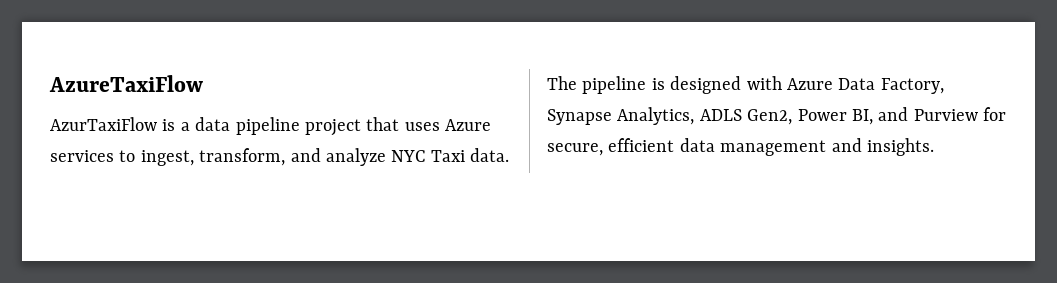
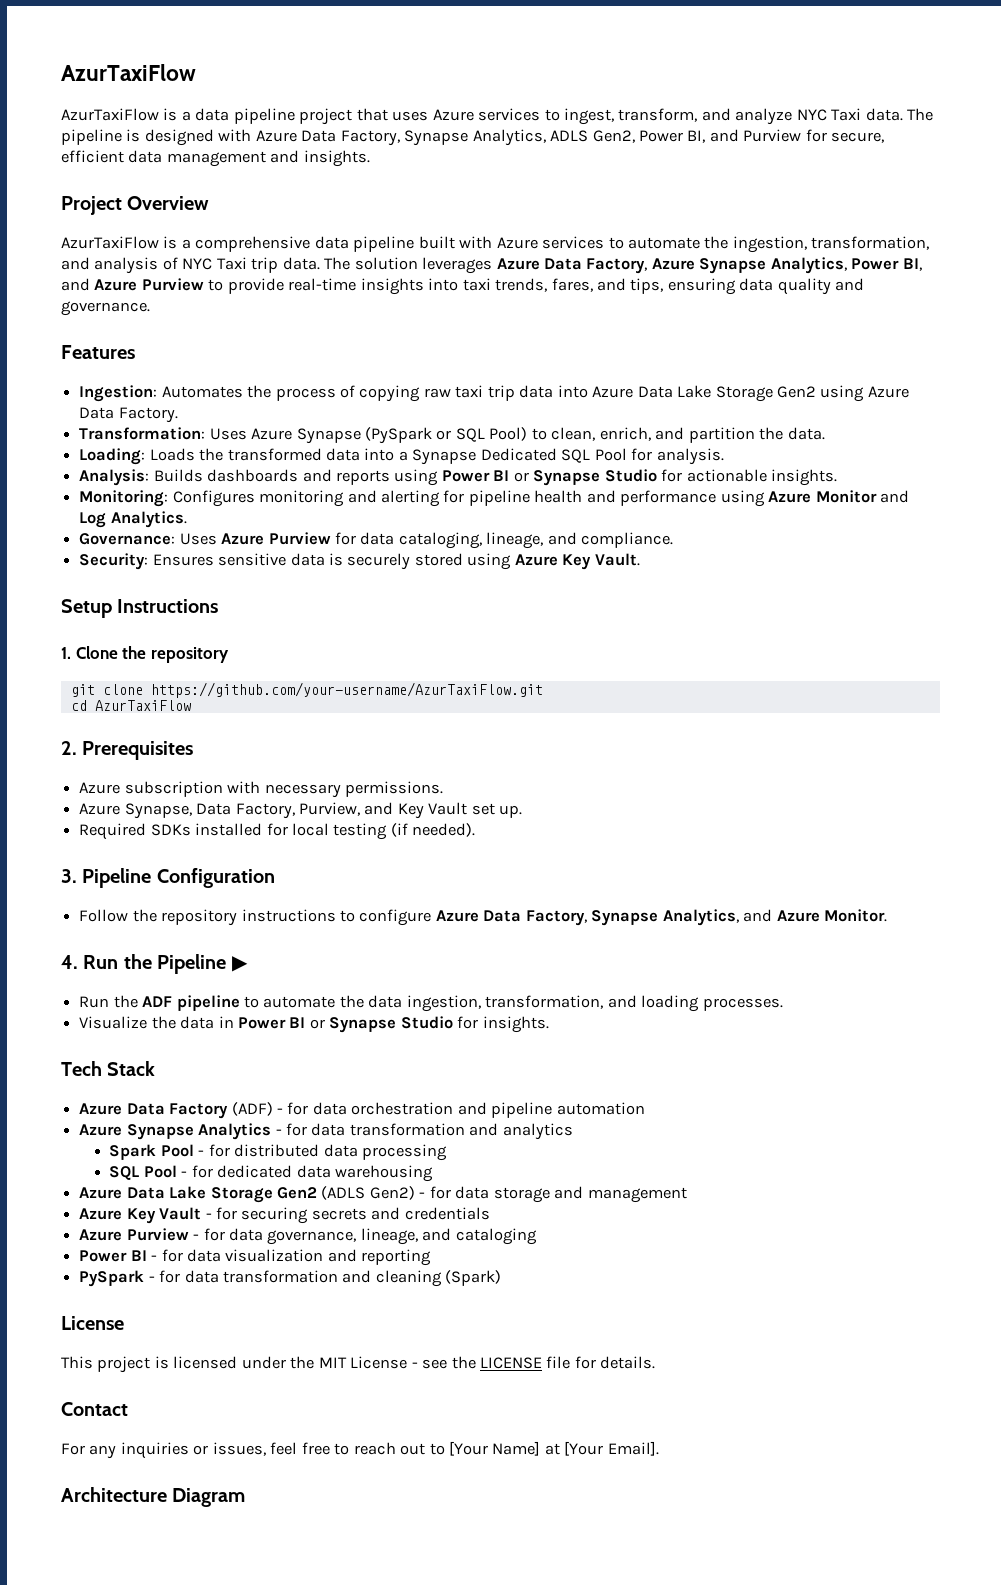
[49,75,203,92] AzureTaxiFlow -> [61,64,196,81] AzurTaxiFlow
(934, 147) none -> [61,196,210,215] [61,236,930,253] [61,257,922,274] [61,278,865,295] [61,301,150,316] [61,345,135,359] [79,385,909,402] [79,407,178,423] [79,427,825,444] [79,448,724,465] [79,469,838,486] [79,490,910,507] [79,511,187,528] [79,532,674,549] [79,553,640,570] [61,599,219,618] [61,646,229,663] [70,682,543,698] [70,700,191,711] [61,741,194,760] [79,781,443,798] [79,802,523,819] [79,823,476,840] [61,868,275,888] [79,909,888,926] [61,954,248,974] [79,995,783,1012] [79,1016,549,1033] [61,1061,156,1076] [79,1102,645,1119] [79,1123,573,1140] [109,1144,448,1161] [109,1165,434,1182] [79,1186,687,1203] [79,1207,490,1224] [79,1228,537,1245] [79,1249,432,1266] [79,1270,502,1287] [61,1316,124,1330] [61,1356,656,1373] [61,1402,128,1416] [61,1441,659,1459] [61,1487,246,1507] // Project Overview // AzurTaxiFlow is a comprehensive data pipeline built with Azure services to automate the ingestion, transformation, and analysis of NYC Taxi trip data. The solution leverages Azure Data Factory, Azure Synapse Analytics, Power BI, and Azure Purview to provide real-time insights into taxi trends, fares, and tips, ensuring data quality and governance. // Features // Ingestion: Automates the process of copying raw taxi trip data into Azure Data Lake Storage Gen2 using Azure Data Factory. // Transformation: Uses Azure Synapse (PySpark or SQL Pool) to clean, enrich, and partition the data. // Loading: Loads the transformed data into a Synapse Dedicated SQL Pool for analysis. // Analysis: Builds dashboards and reports using Power BI or Synapse Studio for actionable insights. // Monitoring: Configures monitoring and alerting for pipeline health and performance using Azure Monitor and Log Analytics. // Governance: Uses Azure Purview for data cataloging, lineage, and compliance. // Security: Ensures sensitive data is securely stored using Azure Key Vault. // Setup Instructions // 1. Clone the repository // git clone https://github.com/your-username/AzurTaxiFlow.git // cd AzurTaxiFlow // 2. Prerequisites // Azure subscription with necessary permissions. // Azure Synapse, Data Factory, Purview, and Key Vault set up. // Required SDKs installed for local testing (if needed). // 3. Pipeline Configuration // Follow the repository instructions to configure Azure Data Factory, Synapse Analytics, and Azure Monitor. // 4. Run the Pipeline ▶ // Run the ADF pipeline to automate the data ingestion, transformation, and loading processes. // Visualize the data in Power BI or Synapse Studio for insights. // Tech Stack // Azure Data Factory (ADF) - for data orchestration and pipeline automation // Azure Synapse Analytics - for data transformation and analytics // Spark Pool - for distributed data processing // SQL Pool - for dedicated data warehousing // Azure Data Lake Storage Gen2 (ADLS Gen2) - for data storage and management // Azure Key Vault - for securing secrets and credentials // Azure Purview - for data governance, lineage, and cataloging // Power BI - for data visualization and reporting // PySpark - for data transformation and cleaning (Spark) // License // This project is licensed under the MIT License - see the LICENSE file for details. // Contact // For any inquiries or issues, feel free to reach out to [Your Name] at [Your Email]. // Architecture Diagram

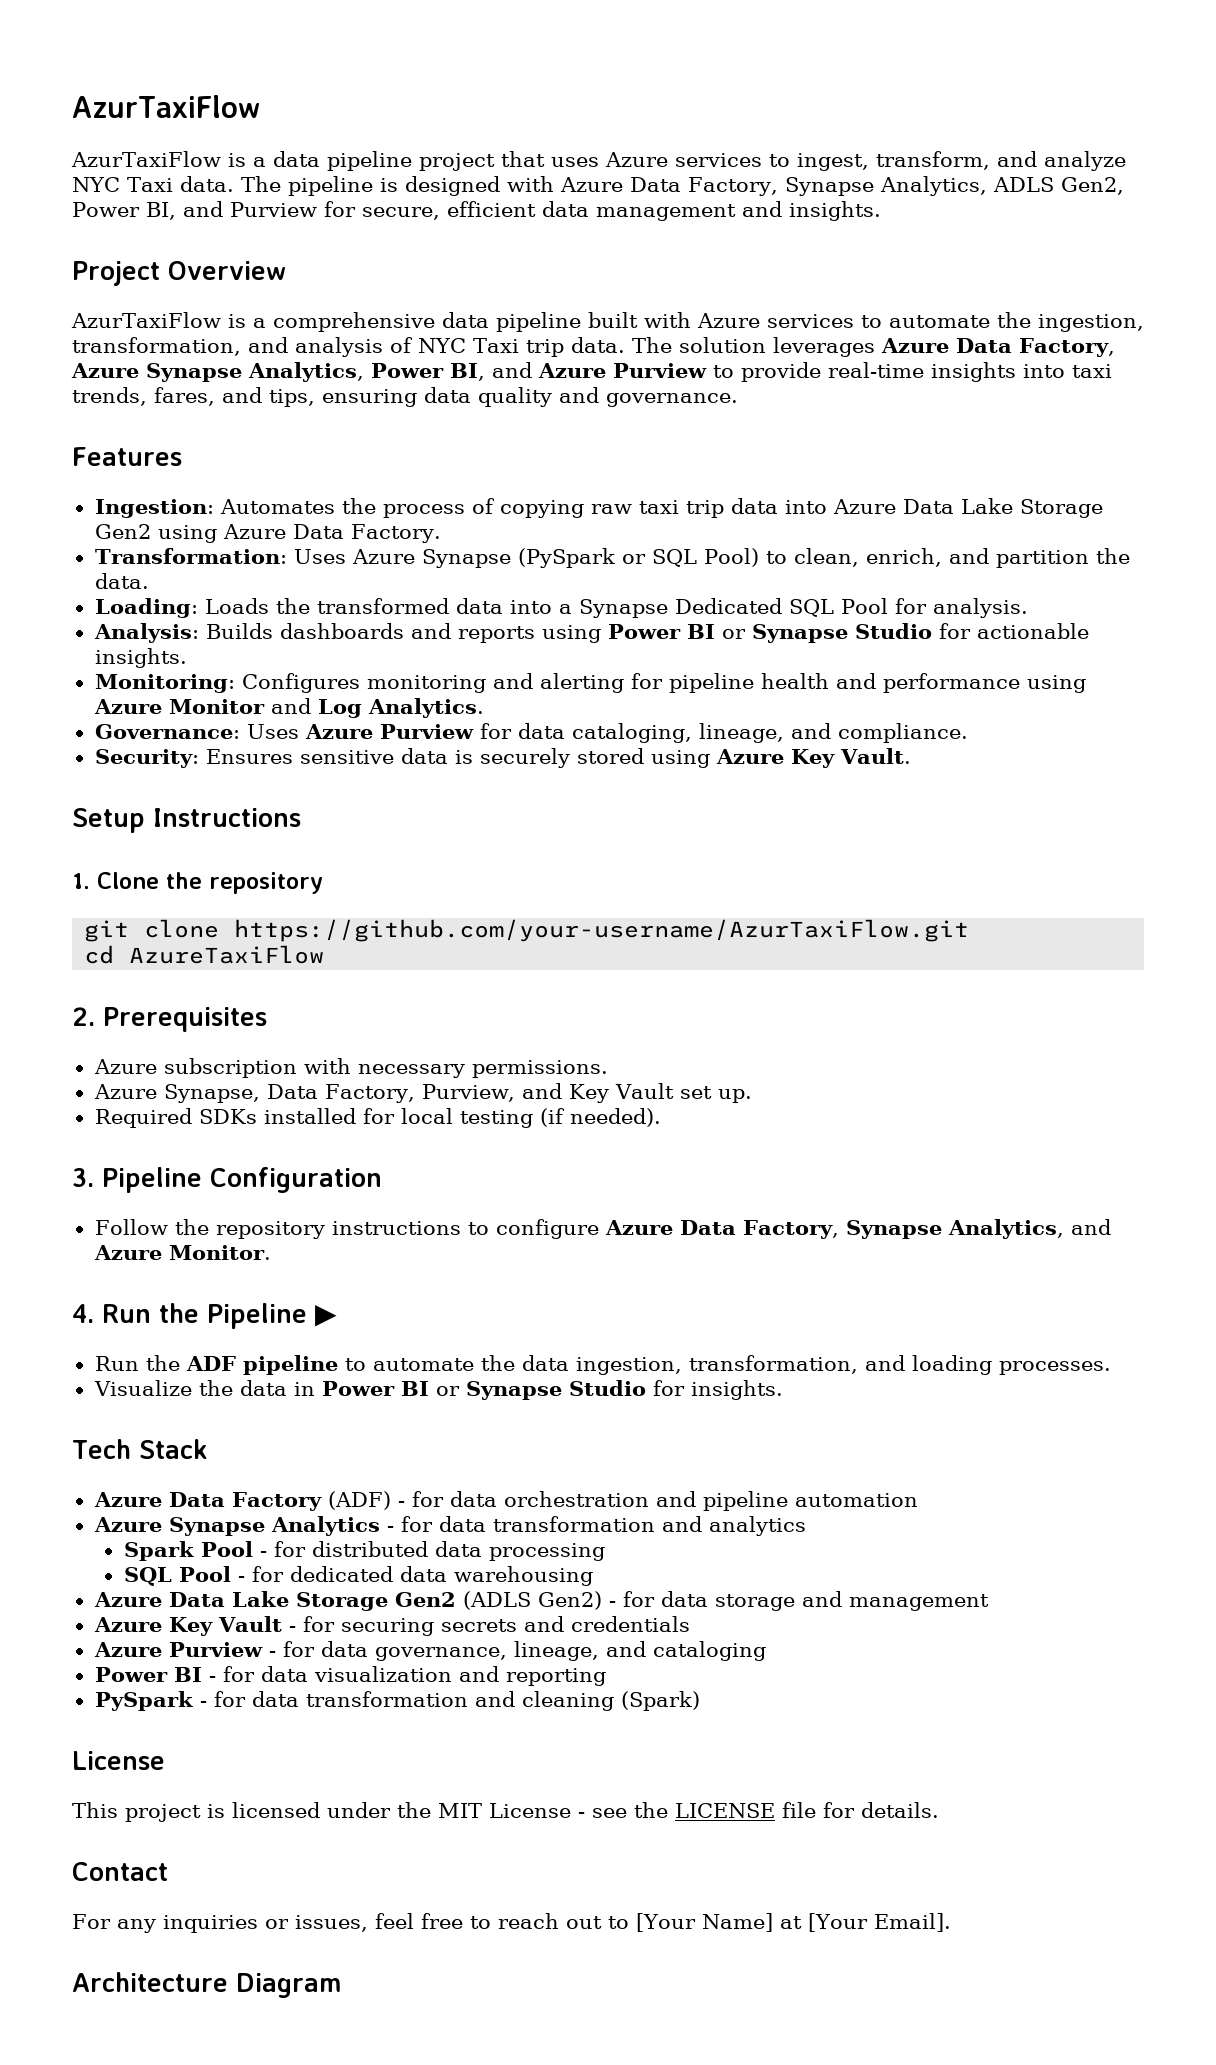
[94,700,191,711] AzurTaxiFlow -> [129,945,325,964] AzureTaxiFlow

